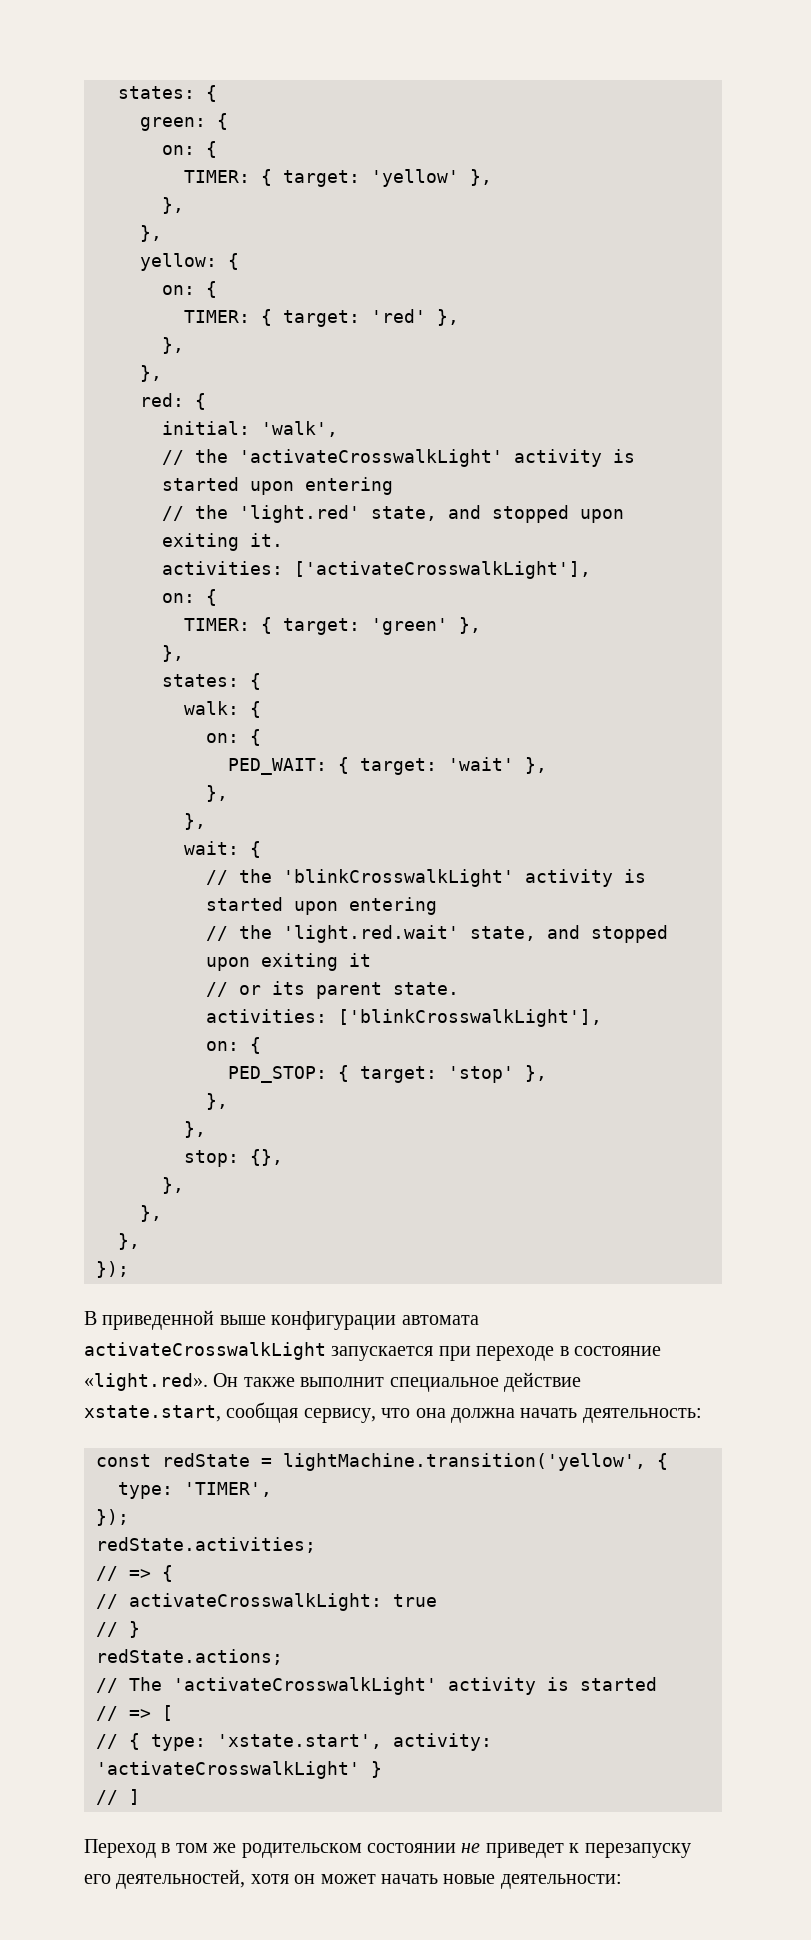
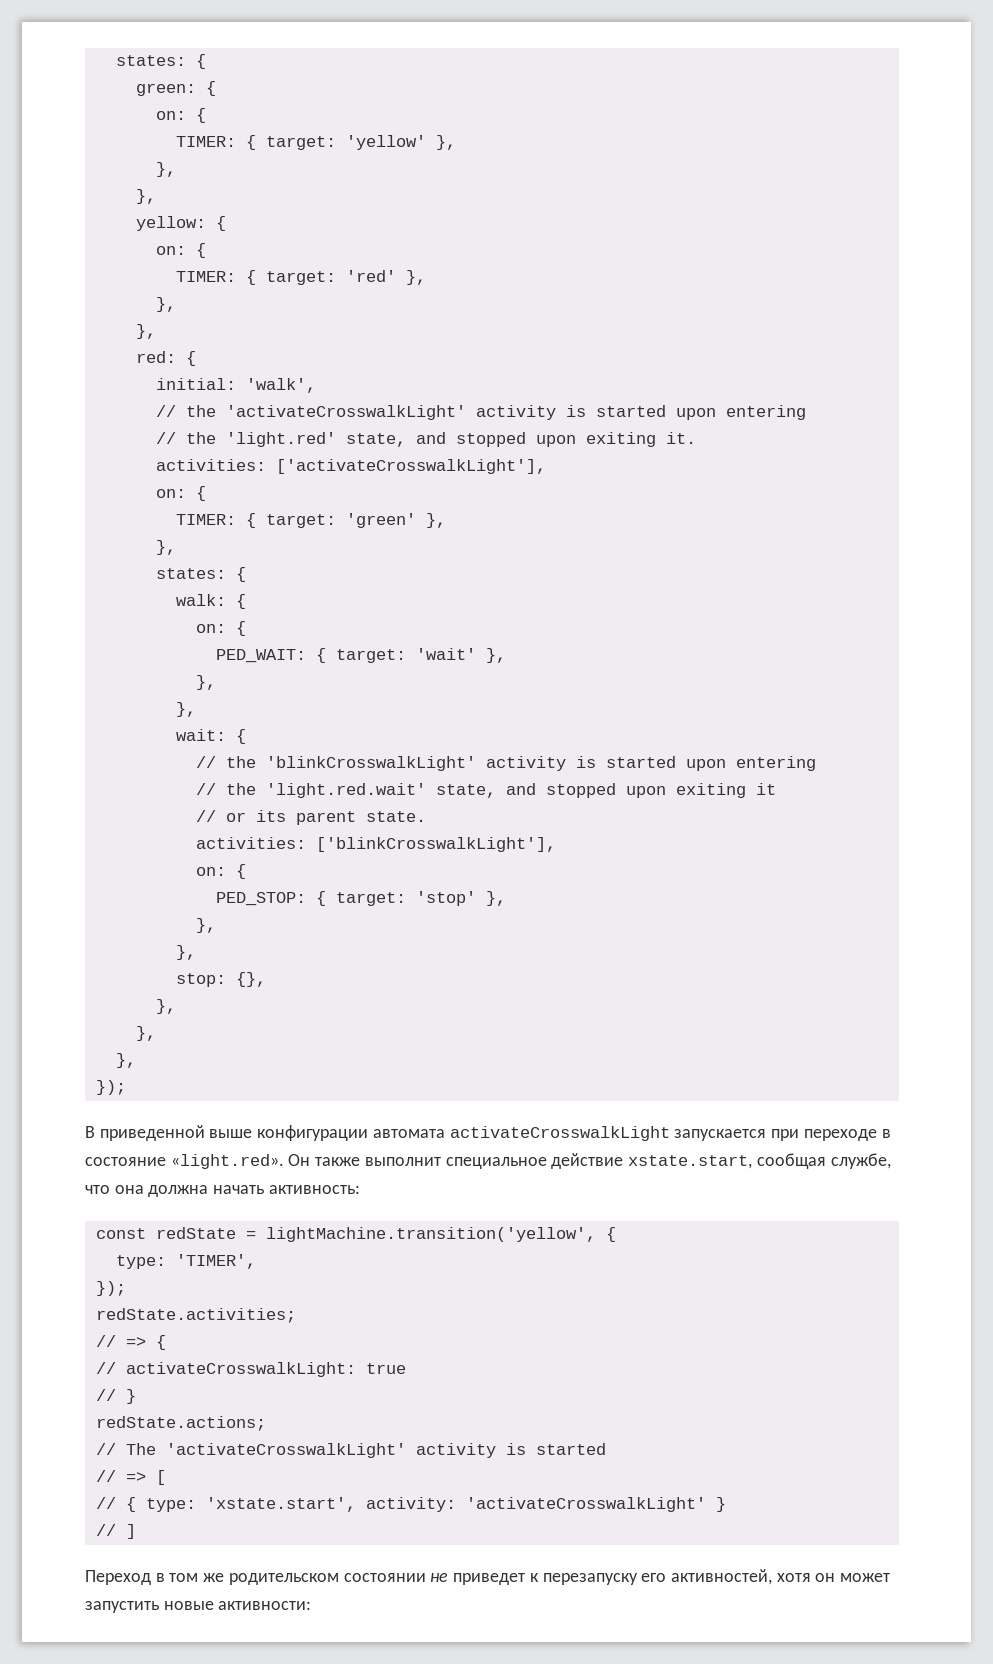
[303,1408,376,1423] сервису, -> [830,1153,891,1169] службе,
[582,1408,702,1423] деятельность: -> [268,1185,360,1194] активность:
[116,1869,246,1889] деятельностей, -> [670,1569,772,1585] активностей,
[381,1874,622,1889] начать новые деятельности: -> [85,1601,312,1613] запустить новые активности:

